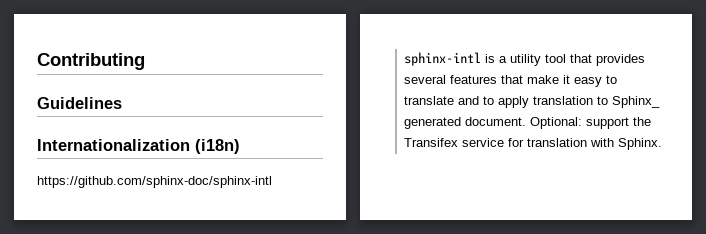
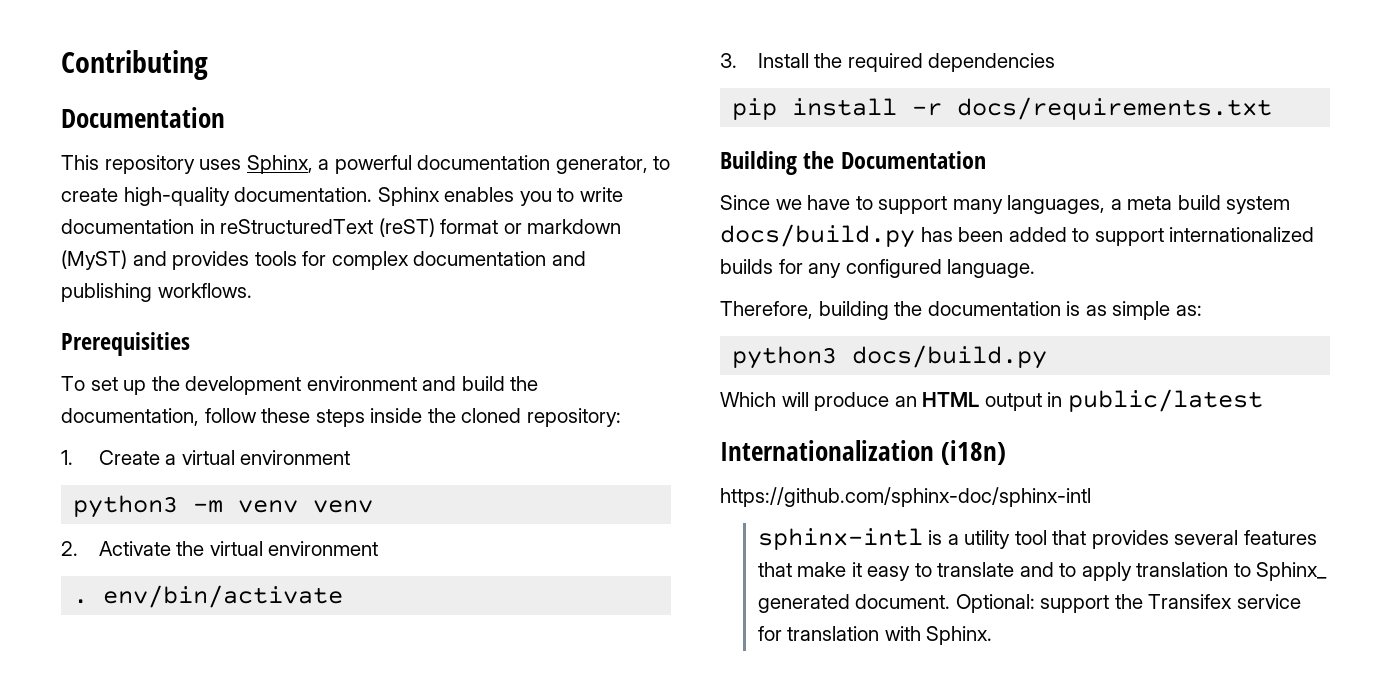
[37,97,122,109] Guidelines -> [61,107,225,128] [61,155,671,174] [61,187,623,206] [61,218,622,237] [61,250,586,270] [61,283,252,302] [61,332,190,356] [61,376,539,395] [61,408,621,427] [61,450,351,465] [73,495,374,518] [61,541,379,556] [73,585,344,608] [720,53,1056,72] [732,97,1273,120] [720,151,986,175] [720,195,1291,214] [720,224,1315,248] [720,259,1036,278] [720,301,1202,320] [732,345,1048,369] [720,389,1263,412] Documentation // This repository uses Sphinx, a powerful documentation generator, to create high-quality documentation. Sphinx enables you to write documentation in reStructuredText (reST) format or markdown (MyST) and provides tools for complex documentation and publishing workflows. // Prerequisities // To set up the development environment and build the documentation, follow these steps inside the cloned repository: // 1. Create a virtual environment // python3 -m venv venv // 2. Activate the virtual environment // . env/bin/activate // 3. Install the required dependencies // pip install -r docs/requirements.txt // Building the Documentation // Since we have to support many languages, a meta build system docs/build.py has been added to support internationalized builds for any configured language. // Therefore, building the documentation is as simple as: // python3 docs/build.py // Which will produce an HTML output in public/latest

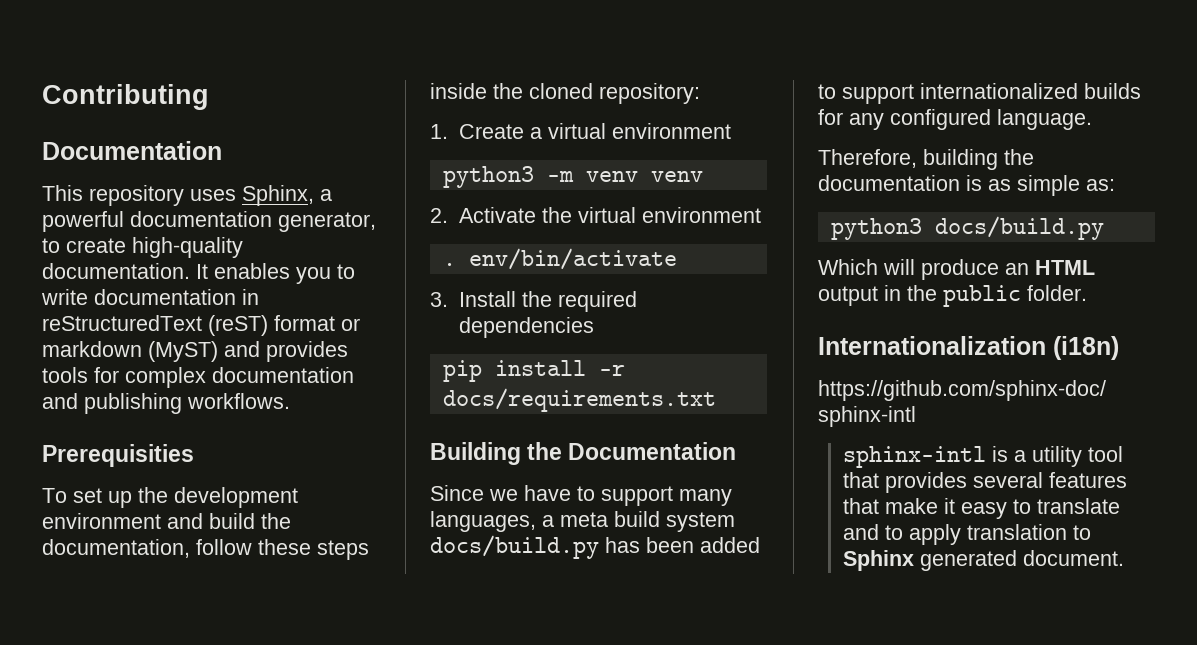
[377,187,440,206] Sphinx -> [196,264,208,279] It
[1067,389,1263,412] public/latest -> [907,285,1087,307] the public folder.
[1256,562,1328,581] Sphinx_ -> [843,550,915,571] Sphinx
[955,594,1301,613] [757,626,993,645] Optional: support the Transifex service for translation with Sphinx. -> (1125, 558) none

